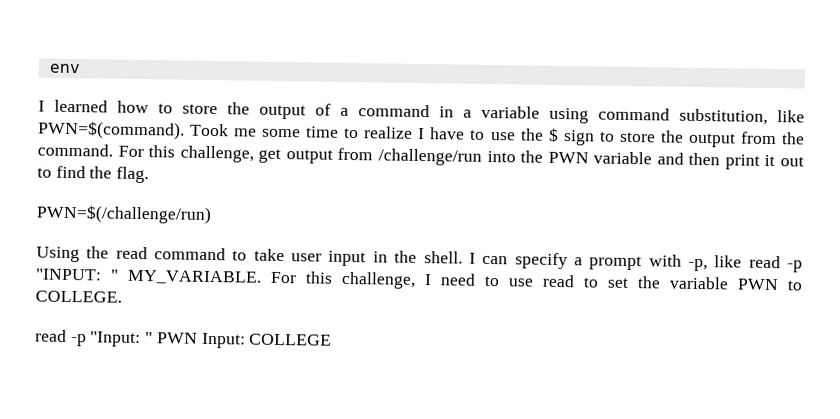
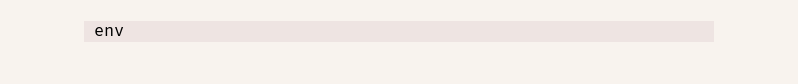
[38,99,805,125] [37,120,806,148] [37,143,804,170] [37,165,150,184] [36,204,212,225] [36,246,804,273] [35,268,803,291] [35,290,122,303] [35,329,333,349] // I learned how to store the output of a command in a variable using command substitution, like PWN=$(command). Took me some time to realize I have to use the $ sign to store the output from the command. For this challenge, get output from /challenge/run into the PWN variable and then print it out to find the flag. // PWN=$(/challenge/run) // Using the read command to take user input in the shell. I can specify a prompt with -p, like read -p "INPUT: " MY_VARIABLE. For this challenge, I need to use read to set the variable PWN to COLLEGE. // read -p "Input: " PWN Input: COLLEGE -> (125, 31) none

